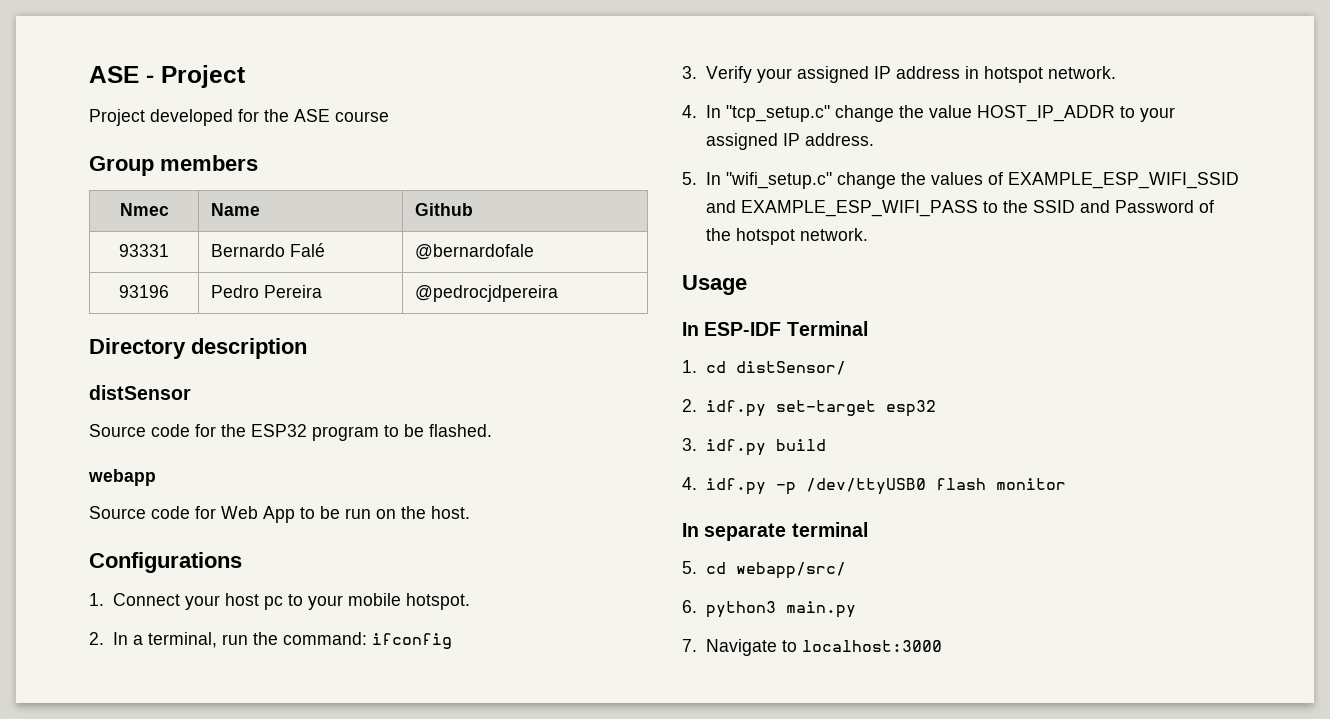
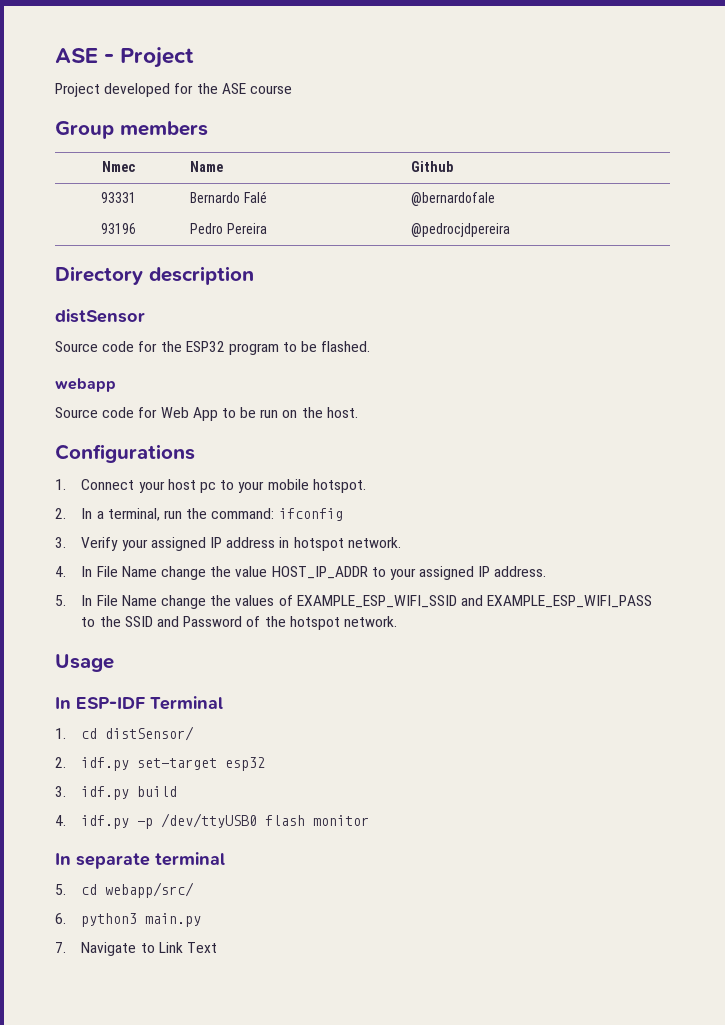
[725,105,830,122] "tcp_setup.c" -> [96,566,157,577] File Name
[725,172,832,189] "wifi_setup.c" -> [96,595,157,606] File Name
[801,640,942,652] localhost:3000 -> [158,942,217,953] Link Text

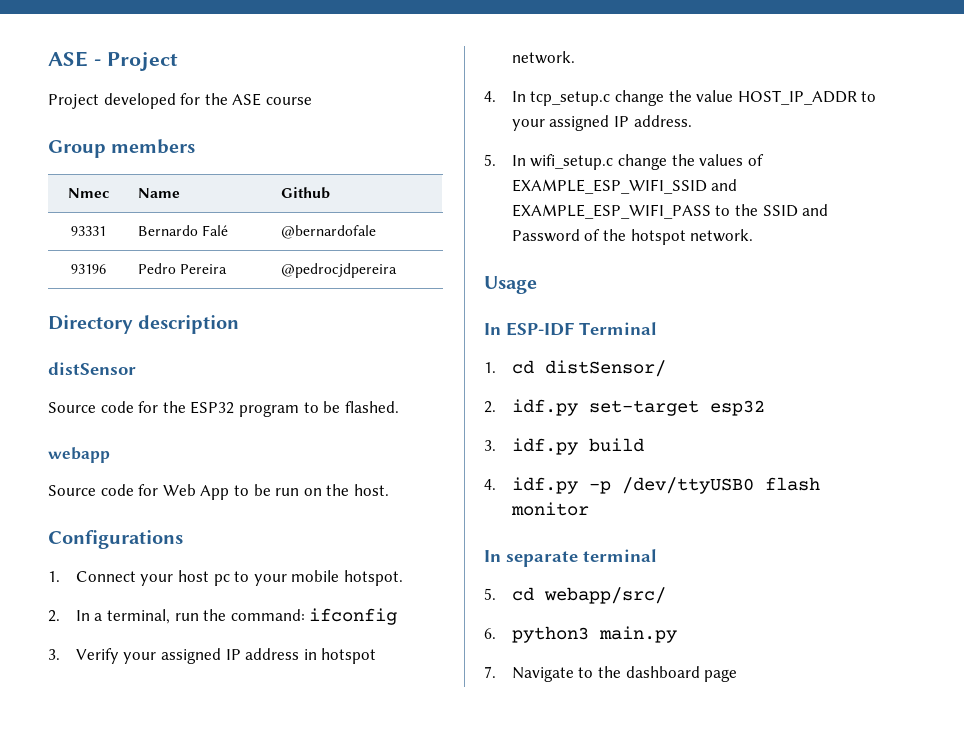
[96,566,157,577] File Name -> [530,91,611,106] tcp_setup.c
[96,595,157,606] File Name -> [530,154,614,170] wifi_setup.c
[158,942,217,953] Link Text -> [598,666,738,682] the dashboard page

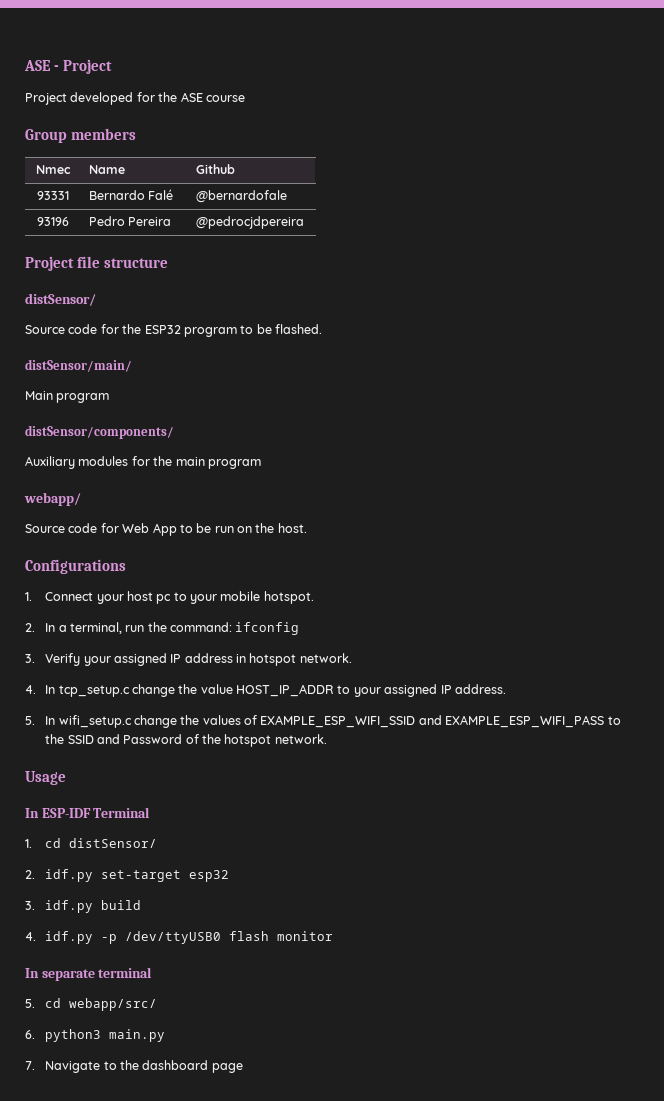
[48,315,240,334] [48,362,136,375] Directory description // distSensor -> [25,256,168,271] [25,293,96,306] Project file structure // distSensor/
[48,447,110,463] webapp -> [25,359,132,372] [25,391,110,403] [25,425,174,439] [25,456,261,469] [24,492,81,506] distSensor/main/ // Main program // distSensor/components/ // Auxiliary modules for the main program // webapp/

